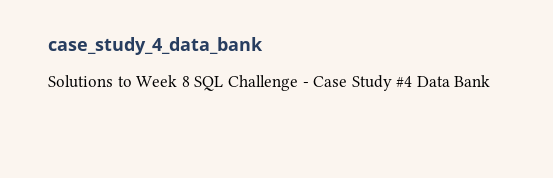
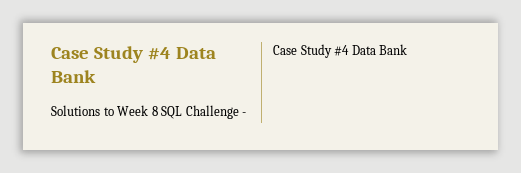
[48,37,263,55] case_study_4_data_bank -> [51,46,216,63] [51,70,96,83] Case Study #4 Data Bank

